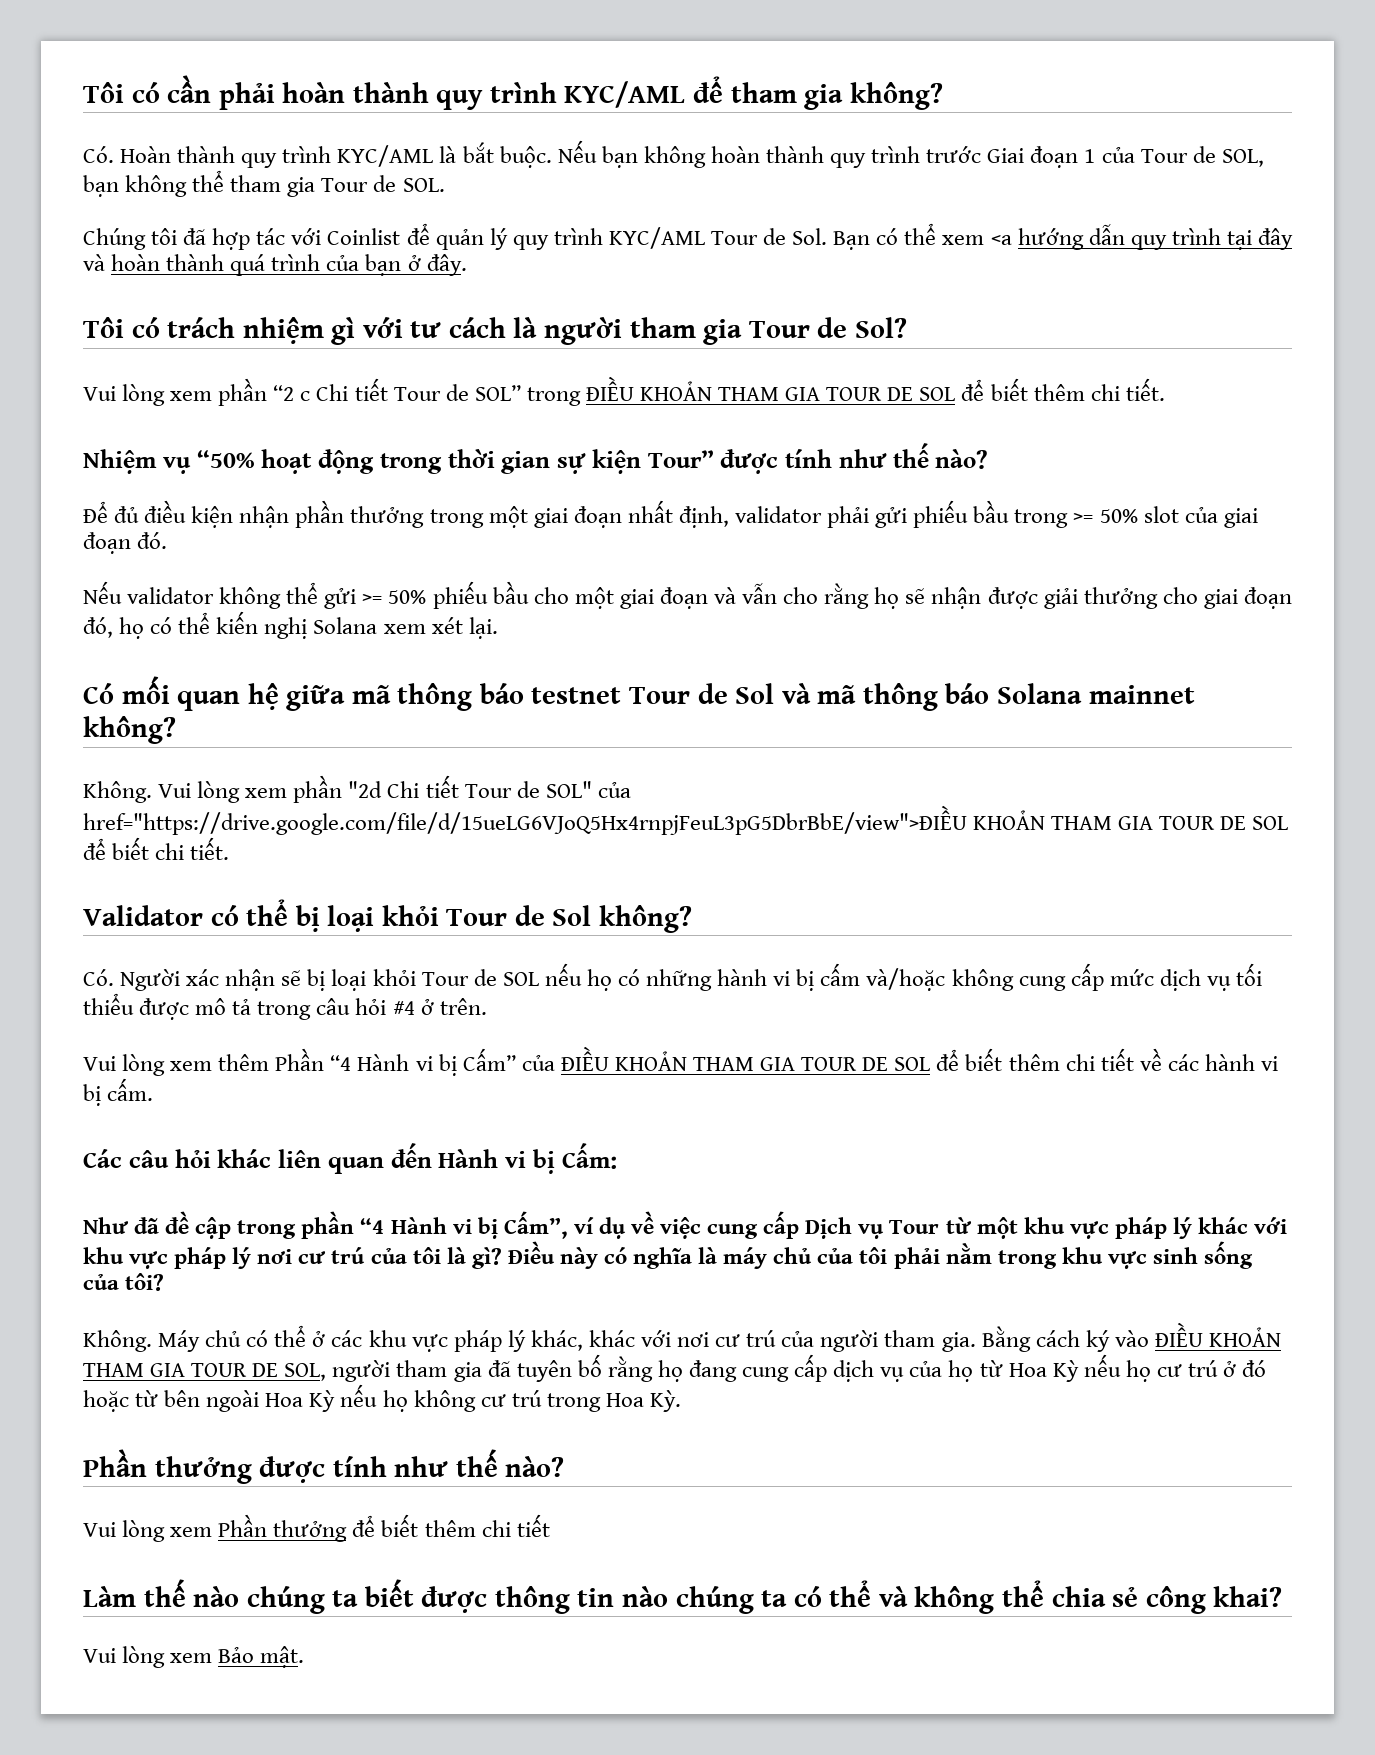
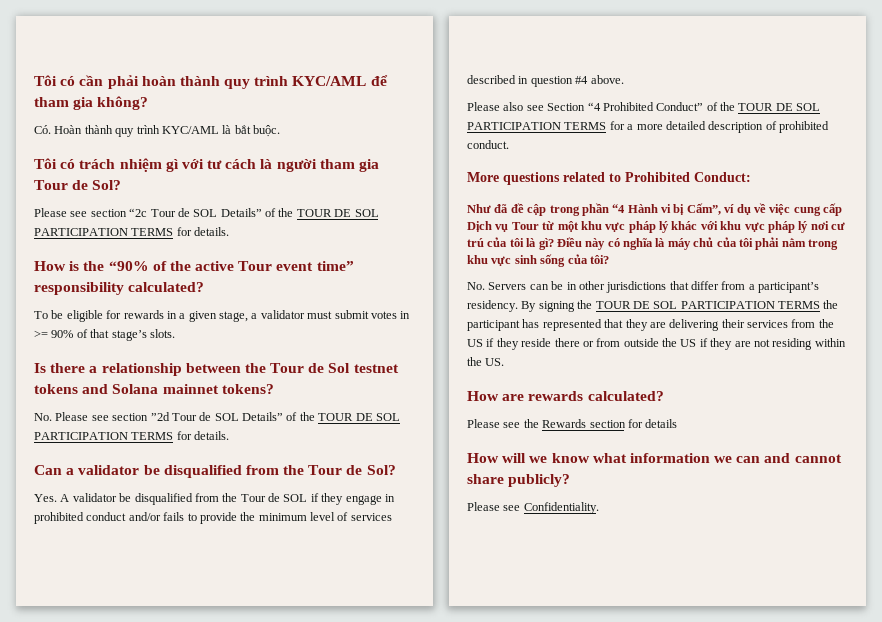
[557,140,1264,168] [83,170,445,197] [83,223,1293,250] [83,254,467,276] Nếu bạn không hoàn thành quy trình trước Giai đoạn 1 của Tour de SOL, bạn không thể tham gia Tour de SOL. // Chúng tôi đã hợp tác với Coinlist để quản lý quy trình KYC/AML Tour de Sol. Bạn có thể xem <a hướng dẫn quy trình tại đây và hoàn thành quá trình của bạn ở đây. -> (280, 131) none
[83,376,1165,406] [83,443,989,474] [83,500,1258,528] [83,532,168,554] [83,581,1292,609] [83,611,498,639] [83,676,1195,711] [83,716,176,744] [83,775,631,803] [83,805,1289,835] [83,837,230,860] [83,899,693,933] [83,963,1262,991] [83,993,487,1020] [83,1046,1278,1076] [83,1078,154,1106] [83,1143,617,1174] Vui lòng xem phần “2 c Chi tiết Tour de SOL” trong ĐIỀU KHOẢN THAM GIA TOUR DE SOL để biết thêm chi tiết. // Nhiệm vụ “50% hoạt động trong thời gian sự kiện Tour” được tính như thế nào? // Để đủ điều kiện nhận phần thưởng trong một giai đoạn nhất định, validator phải gửi phiếu bầu trong >= 50% slot của giai đoạn đó. // Nếu validator không thể gửi >= 50% phiếu bầu cho một giai đoạn và vẫn cho rằng họ sẽ nhận được giải thưởng cho giai đoạn đó, họ có thể kiến nghị Solana xem xét lại. // Có mối quan hệ giữa mã thông báo testnet Tour de Sol và mã thông báo Solana mainnet không? // Không. Vui lòng xem phần "2d Chi tiết Tour de SOL" của href="https://drive.google.com/file/d/15ueLG6VJoQ5Hx4rnpjFeuL3pG5DbrBbE/view">ĐIỀU KHOẢN THAM GIA TOUR DE SOL để biết chi tiết. // Validator có thể bị loại khỏi Tour de Sol không? // Có. Người xác nhận sẽ bị loại khỏi Tour de SOL nếu họ có những hành vi bị cấm và/hoặc không cung cấp mức dịch vụ tối thiểu được mô tả trong câu hỏi #4 ở trên. // Vui lòng xem thêm Phần “4 Hành vi bị Cấm” của ĐIỀU KHOẢN THAM GIA TOUR DE SOL để biết thêm chi tiết về các hành vi bị cấm. // Các câu hỏi khác liên quan đến Hành vi bị Cấm: -> [34,208,379,217] [34,227,230,236] [34,261,354,271] [34,282,205,295] [34,310,411,322] [34,329,175,341] [34,363,399,376] [34,384,274,394] [34,412,400,421] [34,431,230,440] [34,465,396,478] [34,493,395,505] [34,512,392,524] [467,75,624,87] [467,102,821,111] [467,121,829,133] [467,140,509,149] [467,172,751,185] Please see section “2c Tour de SOL Details” of the TOUR DE SOL PARTICIPATION TERMS for details. // How is the “90% of the active Tour event time” responsibility calculated? // To be eligible for rewards in a given stage, a validator must submit votes in >= 90% of that stage’s slots. // Is there a relationship between the Tour de Sol testnet tokens and Solana mainnet tokens? // No. Please see section ”2d Tour de SOL Details” of the TOUR DE SOL PARTICIPATION TERMS for details. // Can a validator be disqualified from the Tour de Sol? // Yes. A validator be disqualified from the Tour de SOL if they engage in prohibited conduct and/or fails to provide the minimum level of services described in question #4 above. // Please also see Section “4 Prohibited Conduct” of the TOUR DE SOL PARTICIPATION TERMS for a more detailed description of prohibited conduct. // More questions related to Prohibited Conduct:
[83,1322,1281,1352] [83,1354,1267,1382] [83,1384,681,1412] [83,1449,565,1484] [83,1514,550,1542] [83,1579,1283,1614] [83,1646,305,1668] Không. Máy chủ có thể ở các khu vực pháp lý khác, khác với nơi cư trú của người tham gia. Bằng cách ký vào ĐIỀU KHOẢN THAM GIA TOUR DE SOL, người tham gia đã tuyên bố rằng họ đang cung cấp dịch vụ của họ từ Hoa Kỳ nếu họ cư trú ở đó hoặc từ bên ngoài Hoa Kỳ nếu họ không cư trú trong Hoa Kỳ. // Phần thưởng được tính như thế nào? // Vui lòng xem Phần thưởng để biết thêm chi tiết // Làm thế nào chúng ta biết được thông tin nào chúng ta có thể và không thể chia sẻ công khai? // Vui lòng xem Bảo mật. -> [467,281,820,293] [467,300,839,312] [467,319,834,331] [467,338,846,350] [467,357,505,366] [467,391,664,401] [467,419,678,428] [467,453,842,463] [467,474,571,487] [467,502,599,514] No. Servers can be in other jurisdictions that differ from a participant’s residency. By signing the TOUR DE SOL PARTICIPATION TERMS the participant has represented that they are delivering their services from the US if they reside there or from outside the US if they are not residing within the US. // How are rewards calculated? // Please see the Rewards section for details // How will we know what information we can and cannot share publicly? // Please see Confidentiality.

